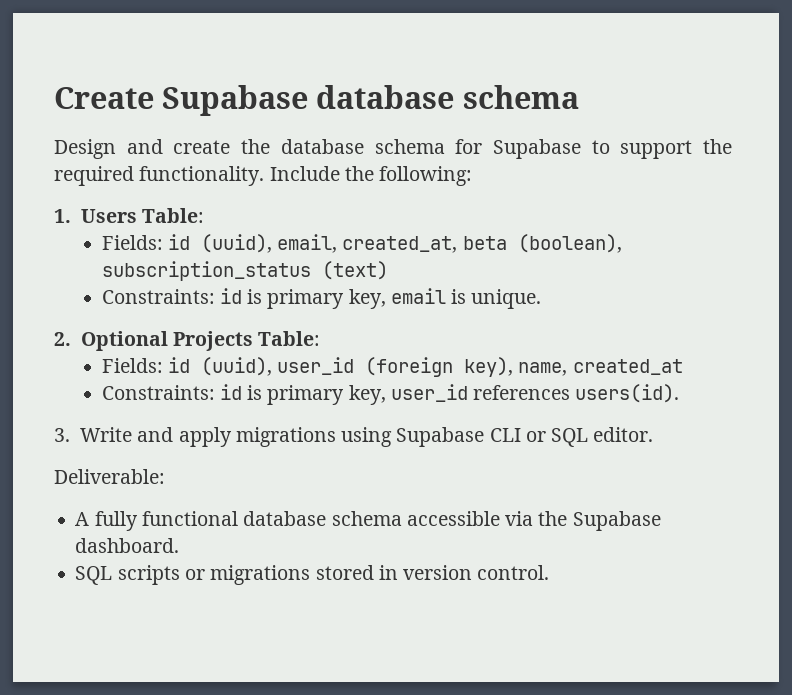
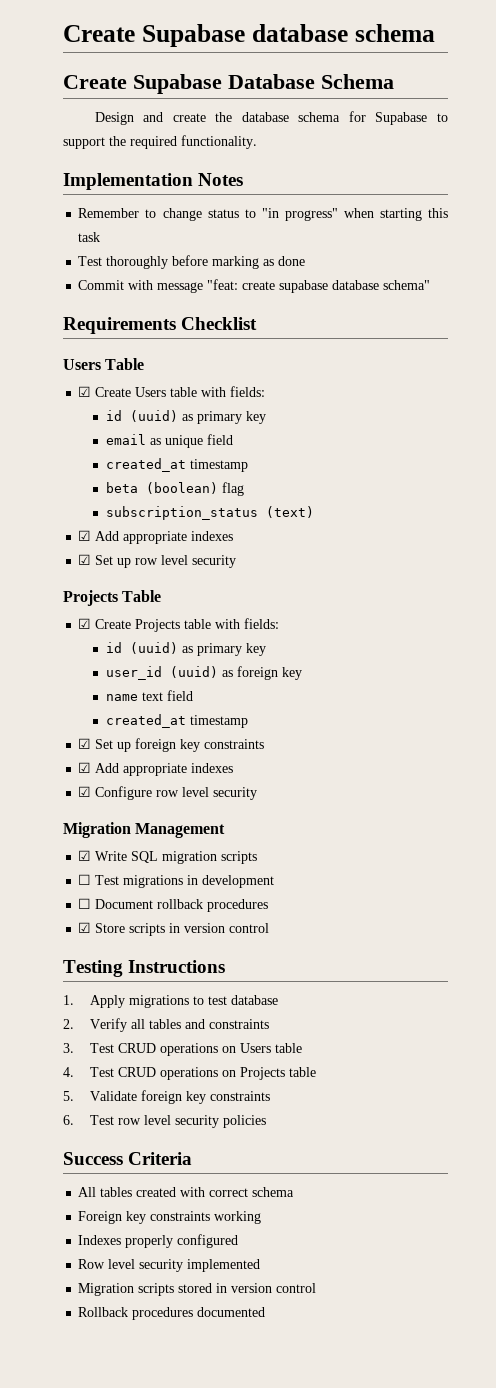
(579, 97) none -> [63,74,394,94] // Create Supabase Database Schema
[269,166,473,186] [54,208,205,223] [101,234,622,253] [101,261,388,281] [101,288,542,309] [54,331,321,351] [101,357,683,377] [101,384,680,405] [54,427,654,447] [54,469,165,484] [75,511,661,531] [75,538,180,553] [75,565,550,585] Include the following: // 1. Users Table: // Fields: id (uuid), email, created_at, beta (boolean), subscription_status (text) // Constraints: id is primary key, email is unique. // 2. Optional Projects Table: // Fields: id (uuid), user_id (foreign key), name, created_at // Constraints: id is primary key, user_id references users(id). // 3. Write and apply migrations using Supabase CLI or SQL editor. // Deliverable: // A fully functional database schema accessible via the Supabase dashboard. // SQL scripts or migrations stored in version control. -> [63,173,244,190] [78,208,448,221] [78,232,101,242] [78,255,306,269] [78,279,431,293] [63,317,258,334] [63,358,145,370] [78,386,266,397] [105,410,266,424] [105,434,233,448] [105,458,248,472] [105,482,244,496] [105,506,314,520] [78,530,234,544] [78,554,237,568] [63,590,162,606] [78,618,280,632] [105,642,266,656] [105,666,302,680] [105,690,193,701] [105,714,248,728] [78,738,265,752] [78,762,234,776] [78,786,258,800] [63,822,226,838] [78,850,258,864] [78,874,275,888] [78,898,269,912] [78,922,270,936] [63,960,226,977] [63,995,279,1008] [63,1018,270,1032] [63,1043,303,1056] [63,1067,317,1080] [63,1090,271,1104] [63,1115,267,1128] [63,1152,193,1165] [78,1187,295,1197] [78,1211,262,1224] [78,1234,239,1248] [78,1259,261,1272] [78,1283,317,1296] [78,1307,266,1320] // Implementation Notes // Remember to change status to "in progress" when starting this task // Test thoroughly before marking as done // Commit with message "feat: create supabase database schema" // Requirements Checklist // Users Table // ☑ Create Users table with fields: // id (uuid) as primary key // email as unique field // created_at timestamp // beta (boolean) flag // subscription_status (text) // ☑ Add appropriate indexes // ☑ Set up row level security // Projects Table // ☑ Create Projects table with fields: // id (uuid) as primary key // user_id (uuid) as foreign key // name text field // created_at timestamp // ☑ Set up foreign key constraints // ☑ Add appropriate indexes // ☑ Configure row level security // Migration Management // ☑ Write SQL migration scripts // ☐ Test migrations in development // ☐ Document rollback procedures // ☑ Store scripts in version control // Testing Instructions // 1. Apply migrations to test database // 2. Verify all tables and constraints // 3. Test CRUD operations on Users table // 4. Test CRUD operations on Projects table // 5. Validate foreign key constraints // 6. Test row level security policies // Success Criteria // All tables created with correct schema // Foreign key constraints working // Indexes properly configured // Row level security implemented // Migration scripts stored in version control // Rollback procedures documented

